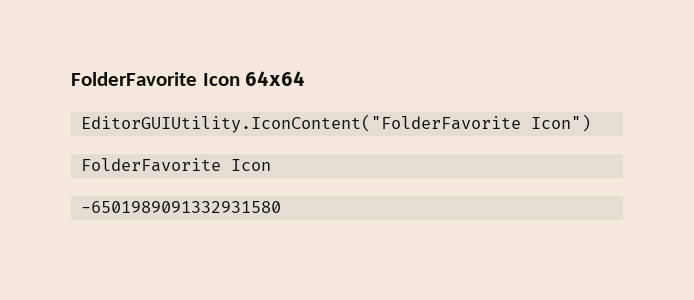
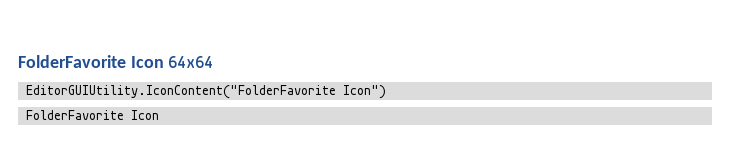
[81,201,282,213] // -6501989091332931580 -> (160, 115) none

